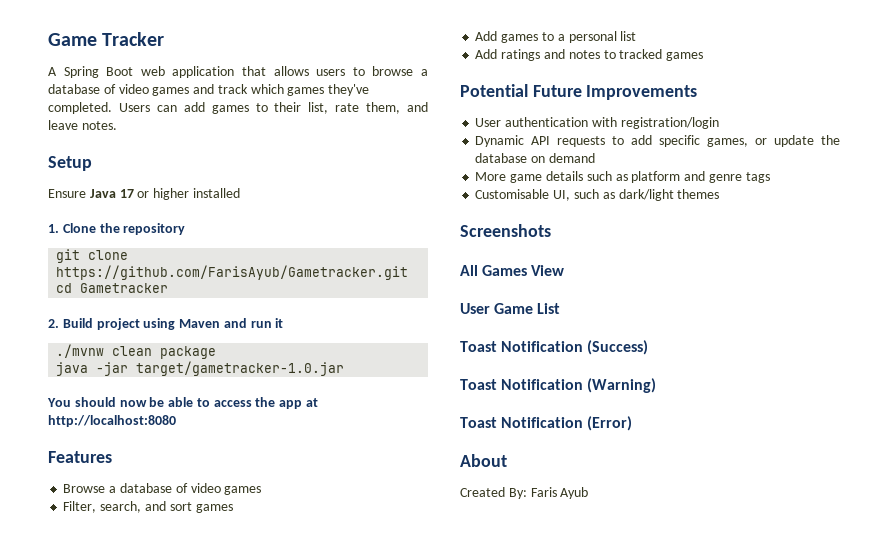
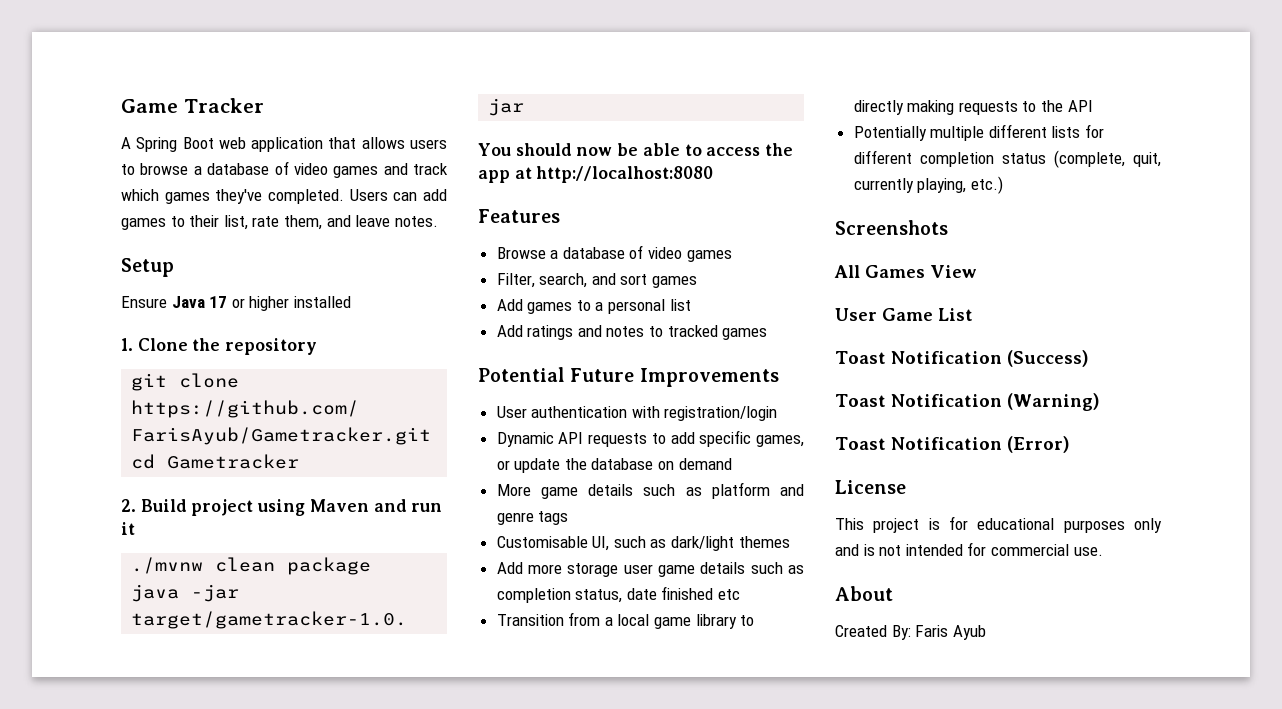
(720, 194) none -> [496,562,804,577] [496,586,741,603] [496,612,755,629] [853,100,1093,115] [853,124,1105,141] [853,150,1161,168] [853,176,1003,194] // Add more storage user game details such as completion status, date finished etc // Transition from a local game library to directly making requests to the API // Potentially multiple different lists for different completion status (complete, quit, currently playing, etc.)
(633, 423) none -> [835,480,906,494] [835,516,1162,533] [835,542,1103,556] // License // This project is for educational purposes only and is not intended for commercial use.

